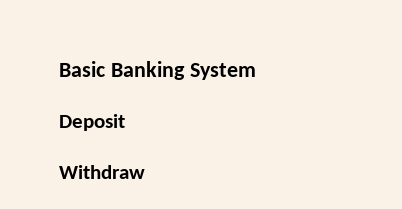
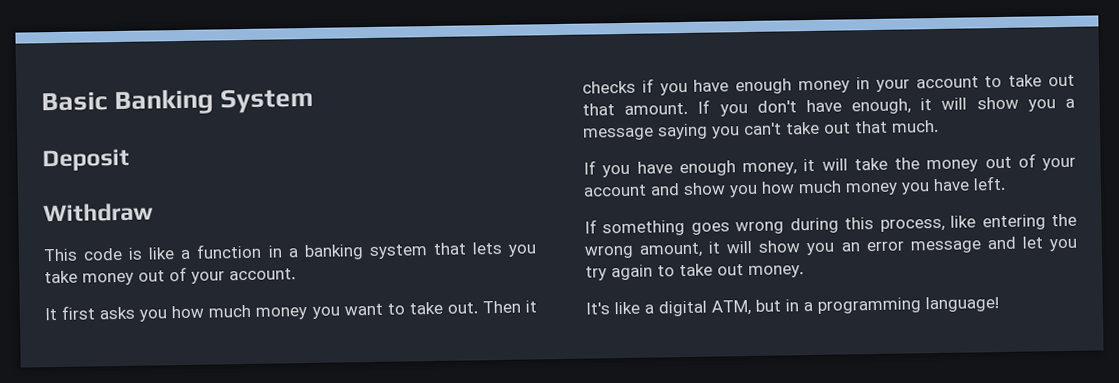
(145, 172) none -> [43,241,537,262] [44,266,296,286] [44,300,538,322] [582,74,1075,96] [582,96,1075,117] [583,119,939,141] [583,153,1076,178] [583,175,1006,198] [584,213,1077,237] [584,236,1078,259] [585,263,804,281] [585,296,999,317] // This code is like a function in a banking system that lets you take money out of your account. // It first asks you how much money you want to take out. Then it checks if you have enough money in your account to take out that amount. If you don't have enough, it will show you a message saying you can't take out that much. // If you have enough money, it will take the money out of your account and show you how much money you have left. // If something goes wrong during this process, like entering the wrong amount, it will show you an error message and let you try again to take out money. // It's like a digital ATM, but in a programming language!

